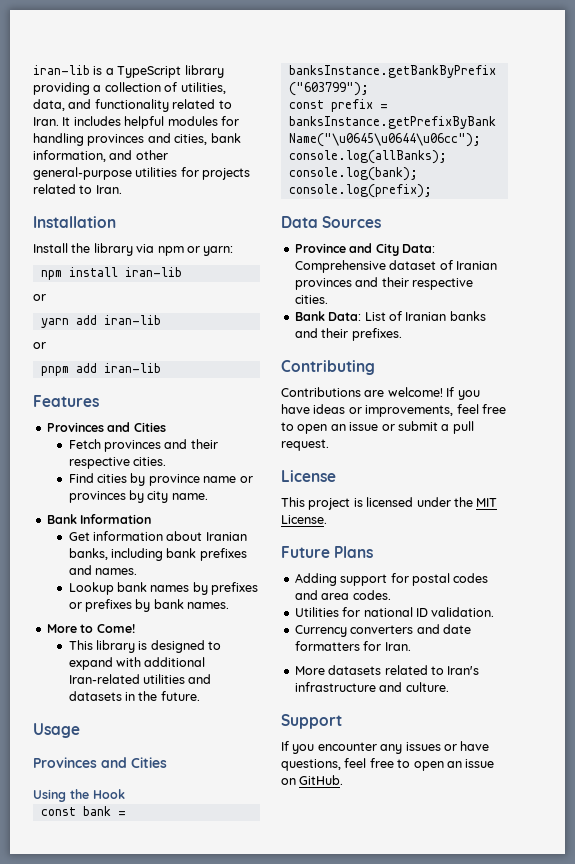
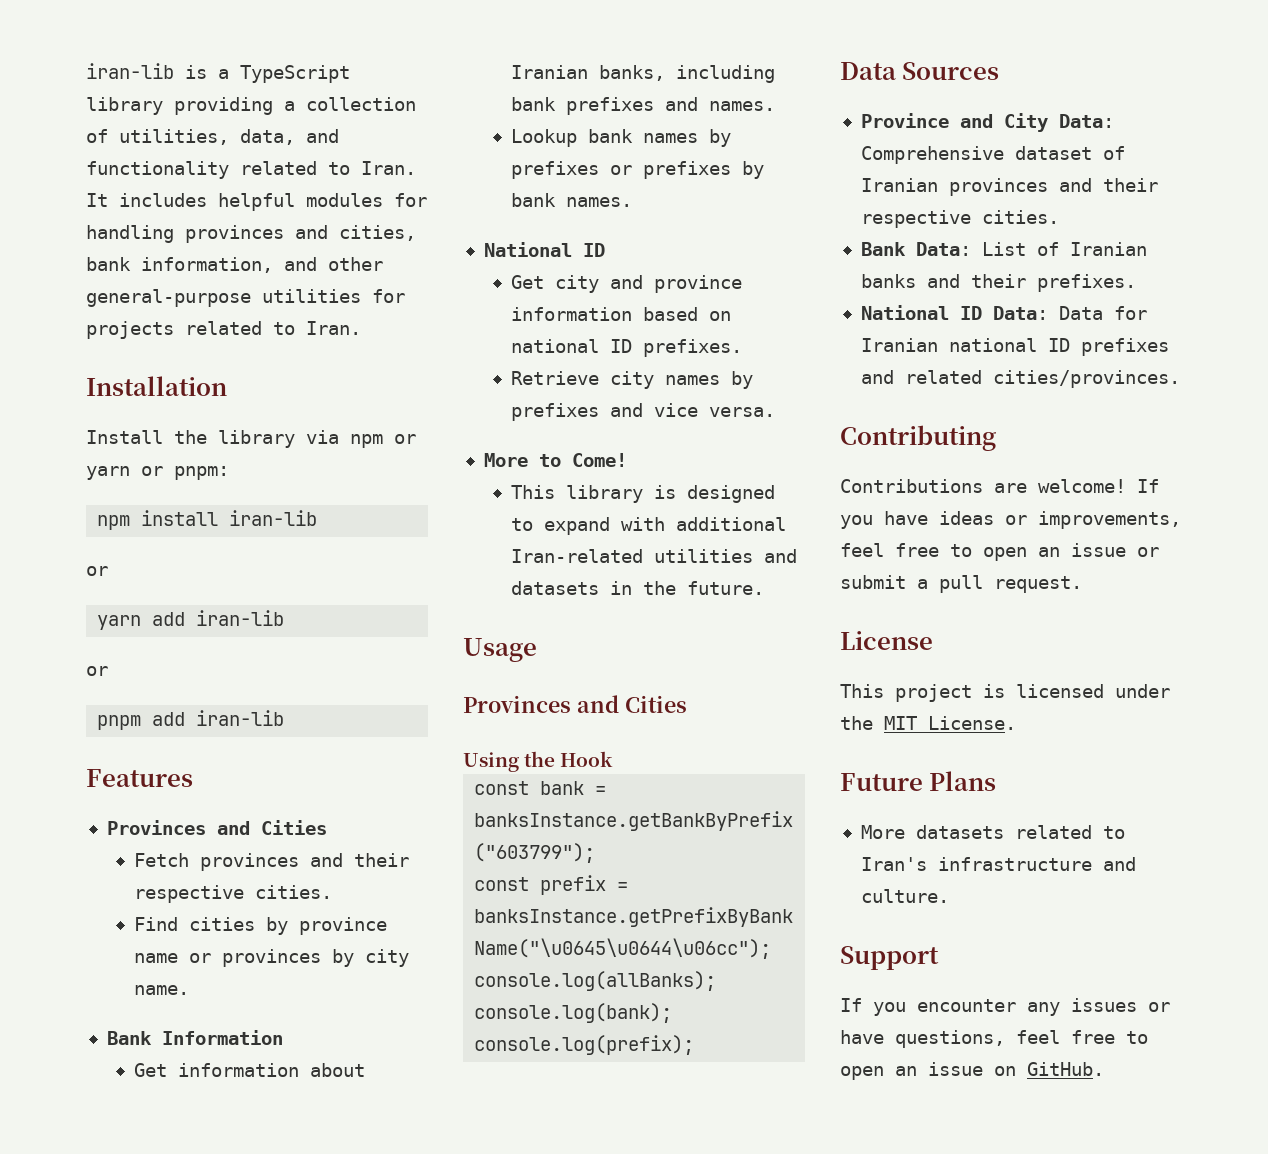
[203,246,234,256] yarn: -> [86,466,229,480] yarn or pnpm:
(230, 605) none -> [483,242,605,257] [510,275,742,293] [510,307,731,321] [510,339,742,357] [510,371,753,389] [510,403,775,421] // National ID // Get city and province information based on national ID prefixes. // Retrieve city names by prefixes and vice versa.
(402, 334) none -> [860,305,1147,320] [860,338,1169,356] [860,370,1180,388] // National ID Data: Data for Iranian national ID prefixes and related cities/provinces.
[294,573,489,586] [294,590,391,600] [294,607,495,617] [294,624,471,637] [294,641,411,651] // Adding support for postal codes and area codes. // Utilities for national ID validation. // Currency converters and date formatters for Iran. -> (997, 781) none

